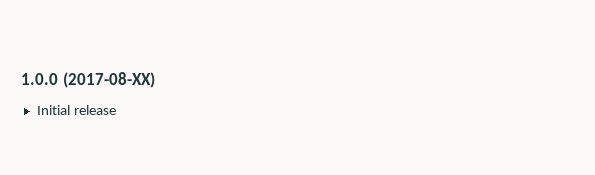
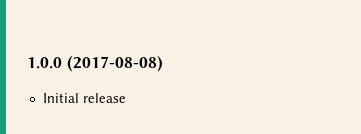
[62,72,155,88] (2017-08-XX) -> [66,55,163,72] (2017-08-08)

